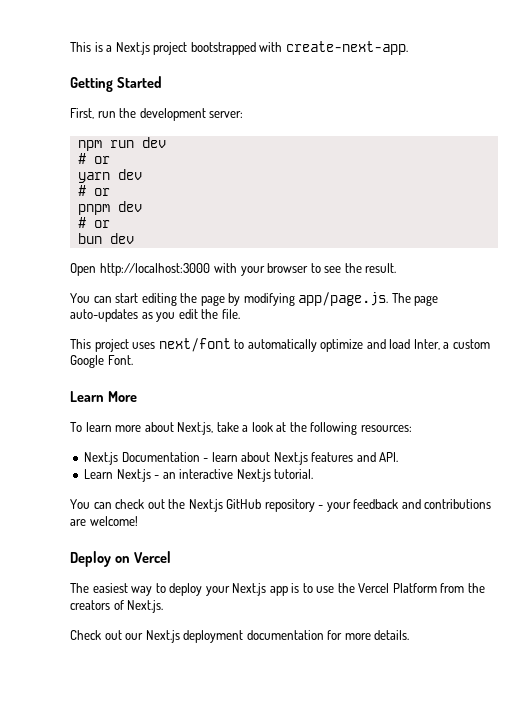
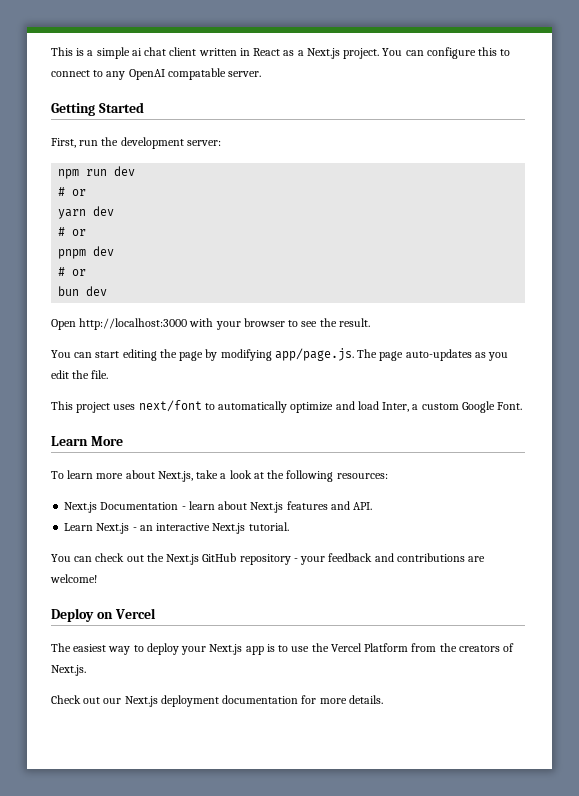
[115,41,408,55] Next.js project bootstrapped with create-next-app. -> [96,47,511,59] [51,68,262,80] simple ai chat client written in React as a Next.js project. You can configure this to connect to any OpenAI compatable server.

